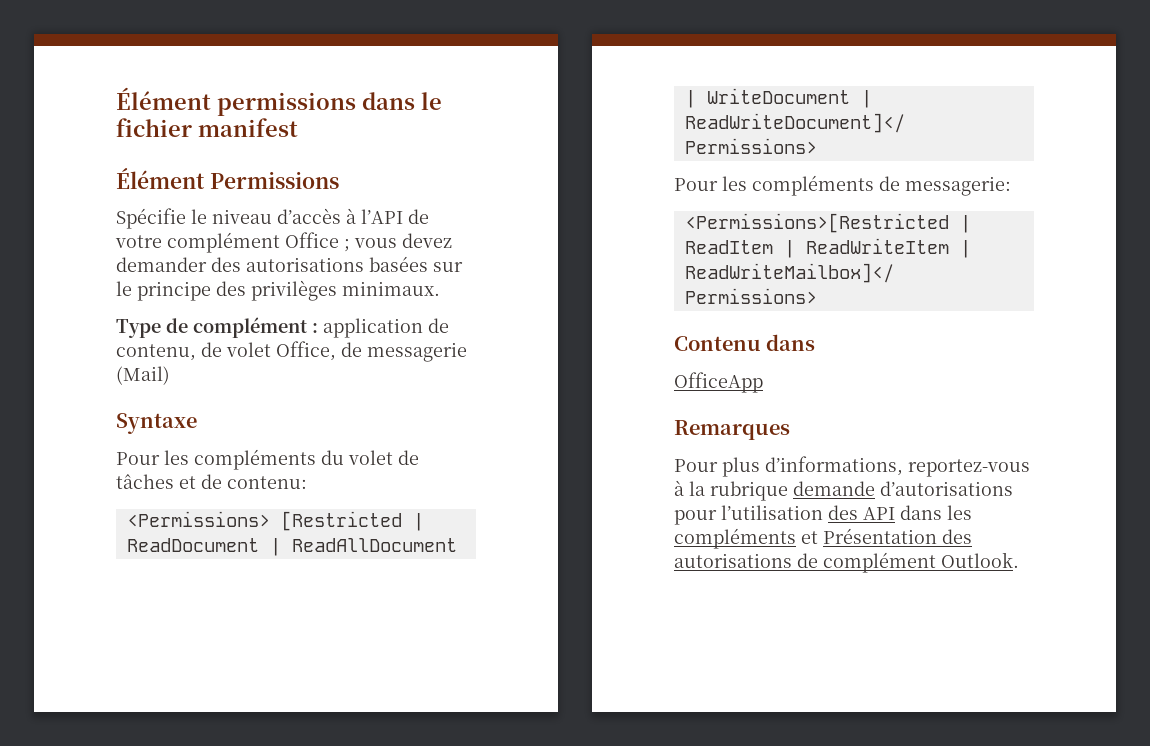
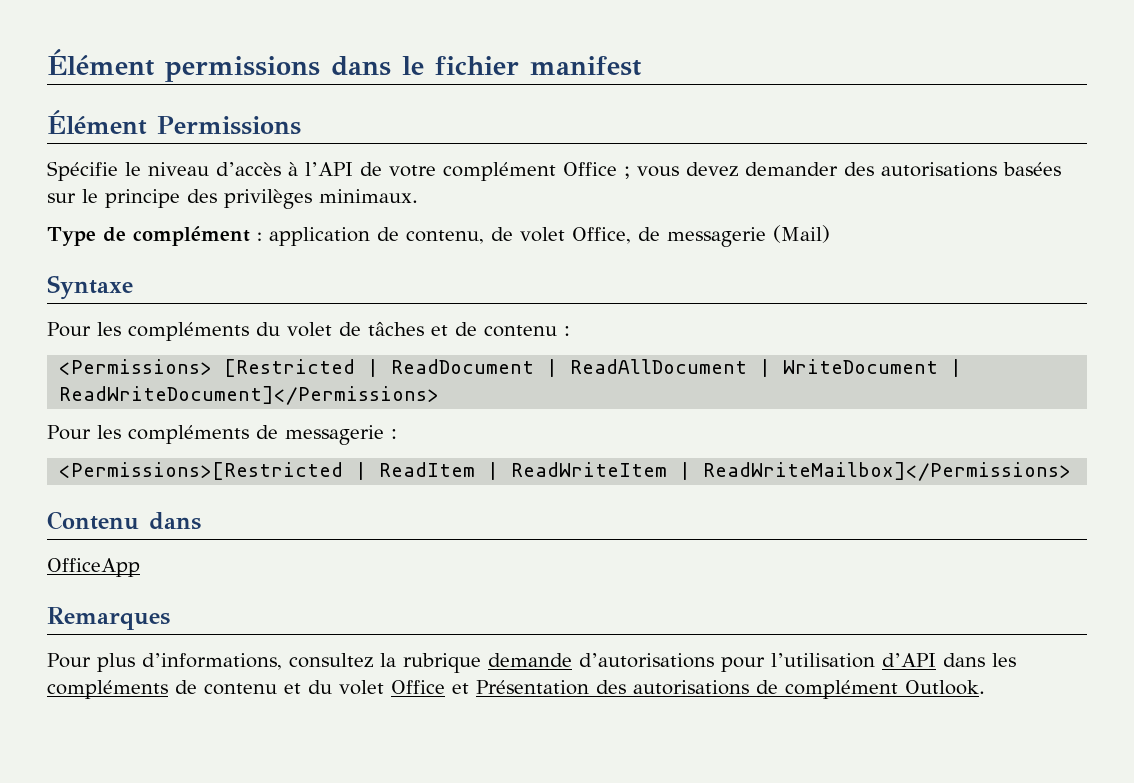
[227,476,307,489] contenu: -> [483,325,570,337] contenu :
[905,176,1011,196] messagerie: -> [284,425,397,445] messagerie :
[908,459,1030,477] [674,480,684,496] reportez-vous à -> [288,653,373,668] consultez
[828,505,895,520] des API -> [881,653,936,667] d’API
(796, 538) none -> [175,680,445,695] de contenu et du volet Office

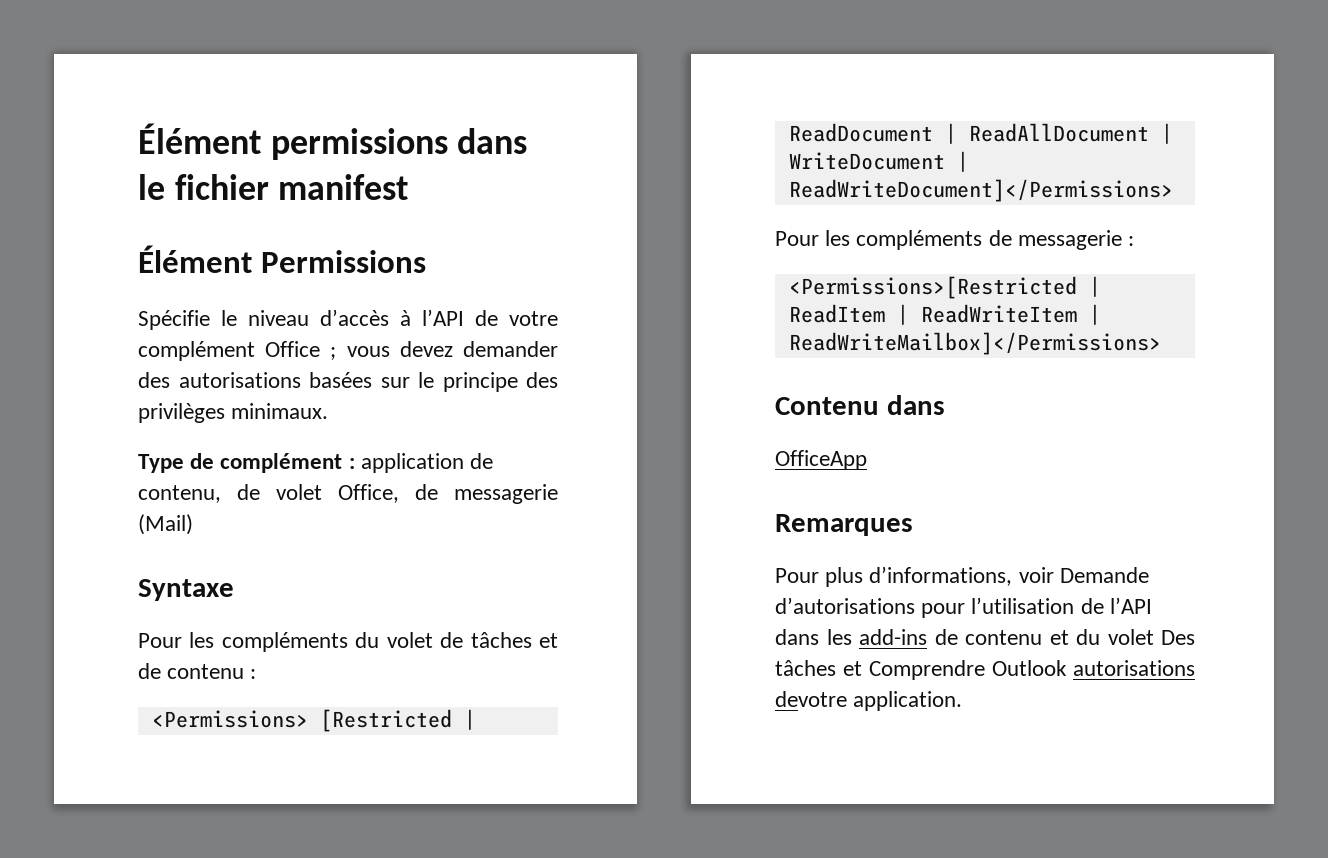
[288,653,572,673] consultez la rubrique demande -> [1018,567,1149,583] voir Demande
[881,653,936,667] d’API -> [1080,597,1152,614] de l’API
[47,680,168,699] compléments -> [859,629,927,645] add-ins
[391,680,985,699] Office et Présentation des autorisations de complément Outlook. -> [1161,630,1195,645] [775,660,1195,680] [775,691,963,711] Des tâches et Comprendre Outlook autorisations devotre application.

